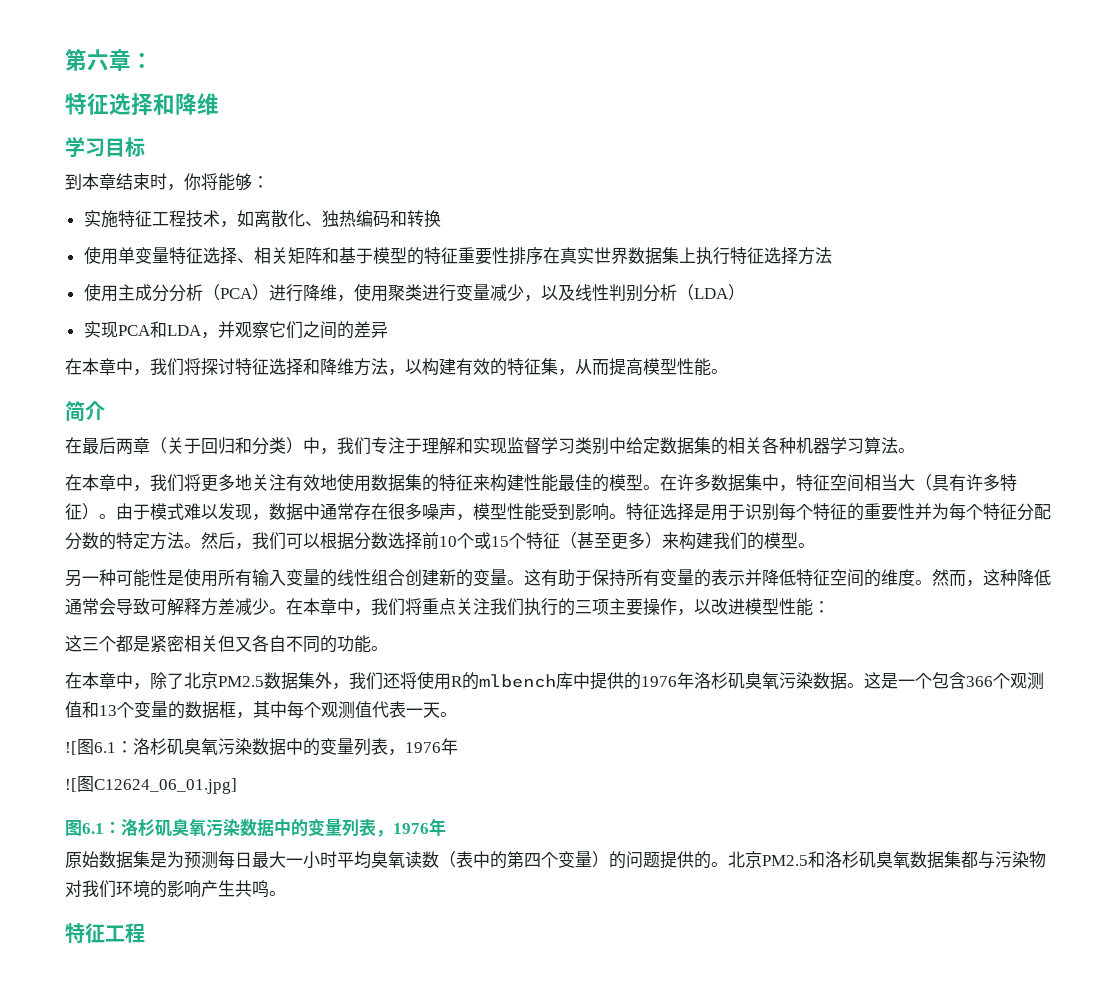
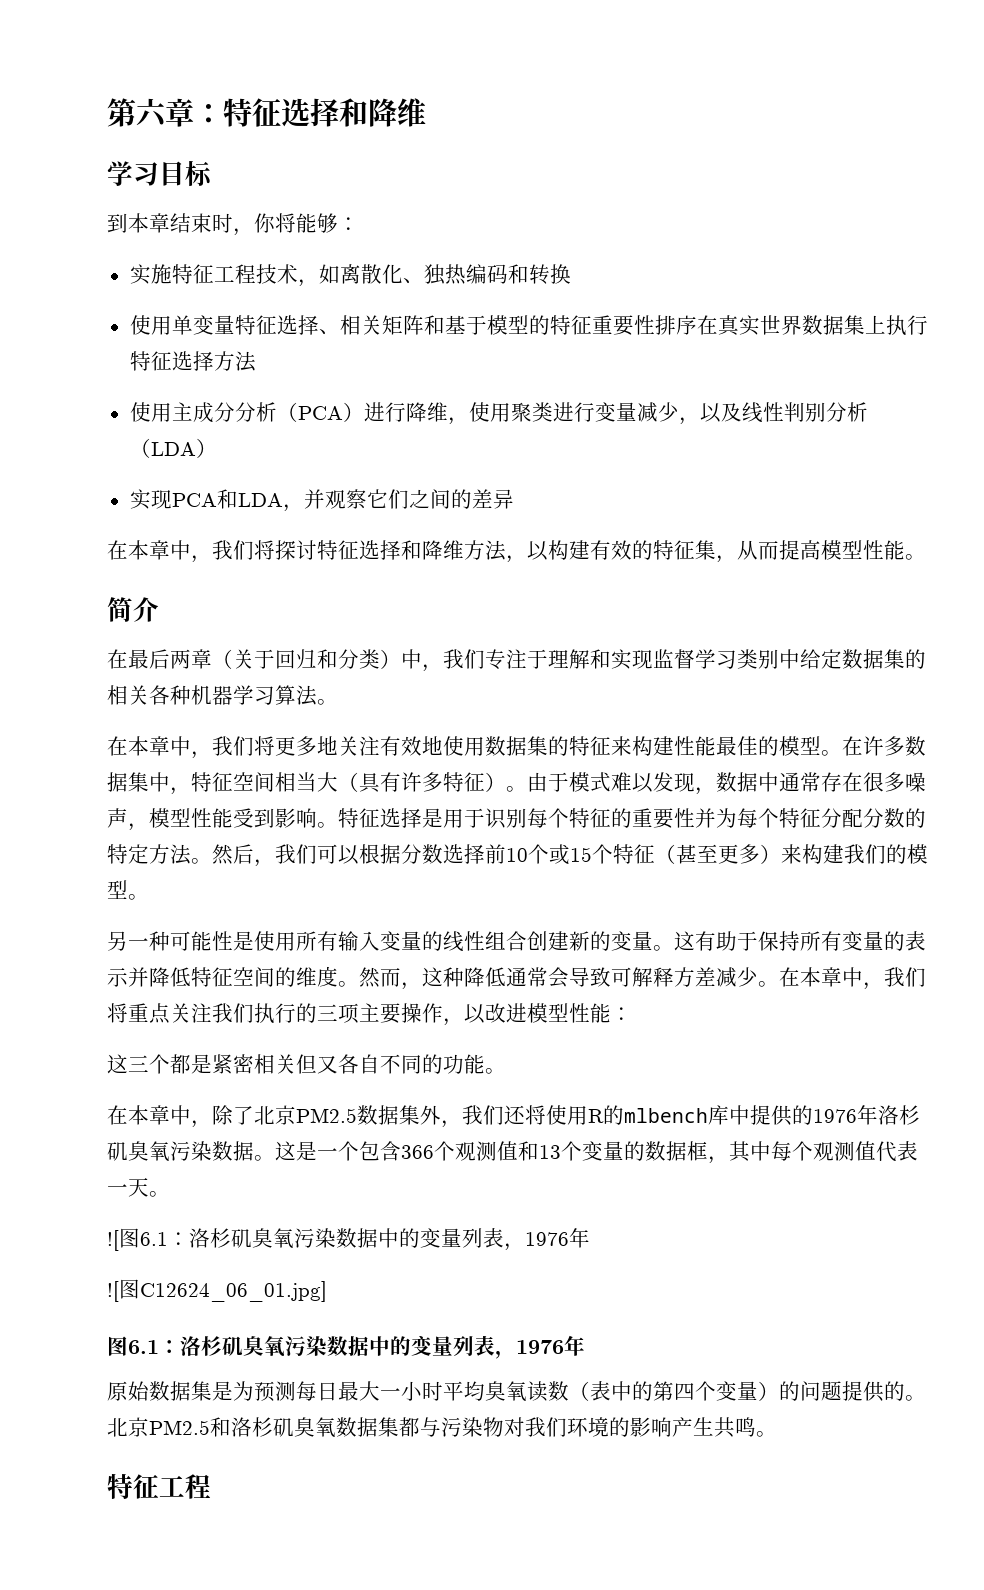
(153, 60) // -> (223, 114) none

